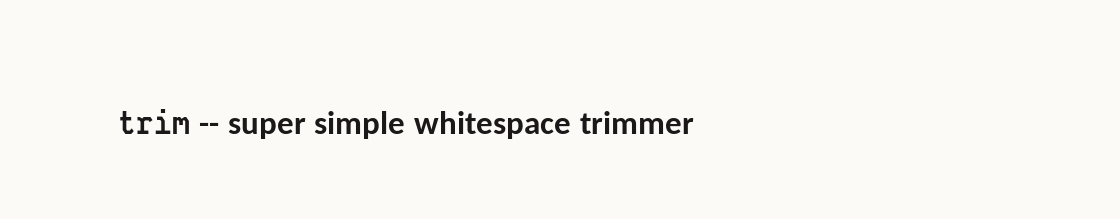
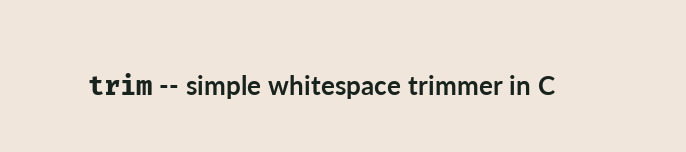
[227,118,306,139] super -> (179, 90) none
(694, 122) none -> [509,75,556,95] in C

